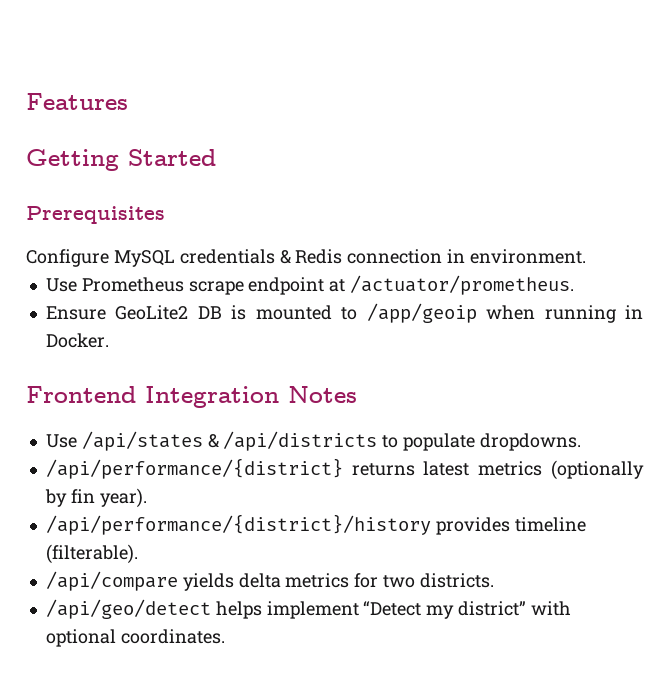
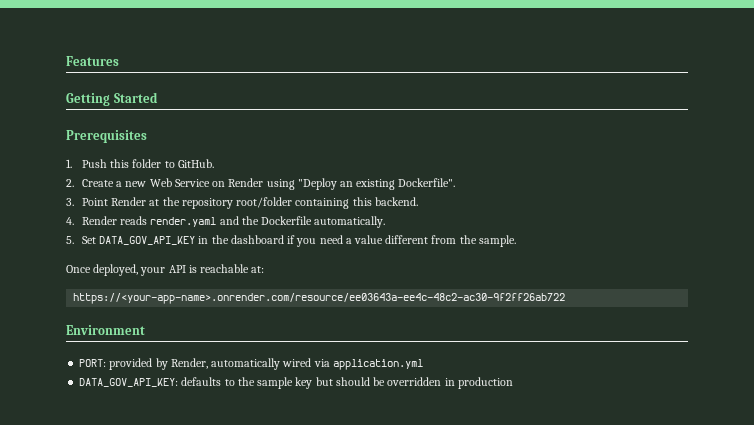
[26,249,587,267] [45,275,575,295] [45,303,644,323] [45,333,109,348] [26,386,357,408] [45,431,581,451] [45,458,644,480] [44,488,147,508] [45,514,586,535] [45,544,138,564] [45,571,494,591] [45,599,571,619] [45,629,225,647] Configure MySQL credentials & Redis connection in environment. // Use Prometheus scrape endpoint at /actuator/prometheus. // Ensure GeoLite2 DB is mounted to /app/geoip when running in Docker. // Frontend Integration Notes // Use /api/states & /api/districts to populate dropdowns. // /api/performance/{district} returns latest metrics (optionally by fin year). // /api/performance/{district}/history provides timeline (filterable). // /api/compare yields delta metrics for two districts. // /api/geo/detect helps implement “Detect my district” with optional coordinates. -> [66,159,214,168] [66,178,456,190] [66,197,418,209] [66,216,386,228] [66,235,516,247] [66,264,265,276] [73,293,566,304] [66,325,145,335] [79,358,423,370] [79,377,513,389] 1. Push this folder to GitHub. // 2. Create a new Web Service on Render using "Deploy an existing Dockerfile". // 3. Point Render at the repository root/folder containing this backend. // 4. Render reads render.yaml and the Dockerfile automatically. // 5. Set DATA_GOV_API_KEY in the dashboard if you need a value different from the sample. // Once deployed, your API is reachable at: // https://<your-app-name>.onrender.com/resource/ee03643a-ee4c-48c2-ac30-9f2ff26ab722 // Environment // PORT: provided by Render, automatically wired via application.yml // DATA_GOV_API_KEY: defaults to the sample key but should be overridden in production

